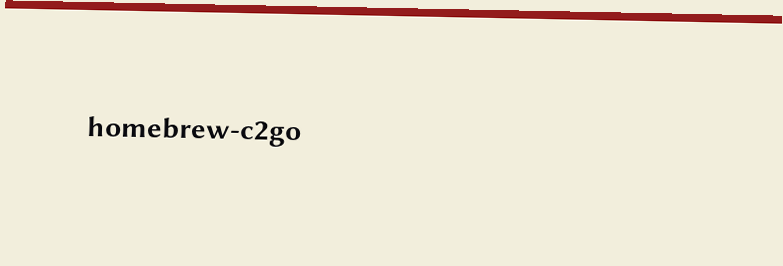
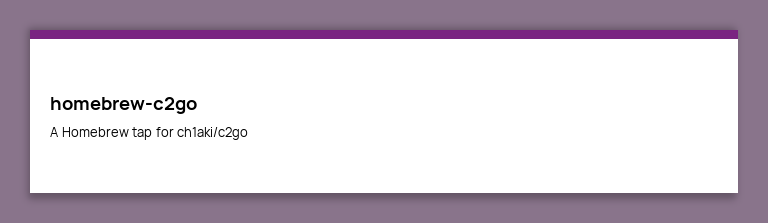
(302, 131) none -> [50,127,249,140] // A Homebrew tap for ch1aki/c2go

